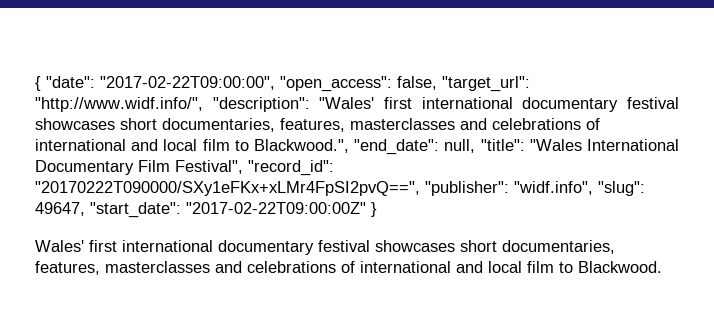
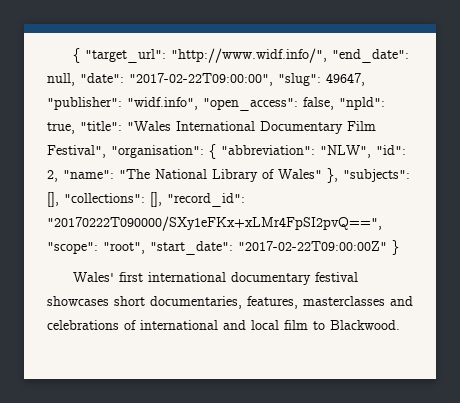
[35,76,530,92] [35,97,679,112] [35,118,600,132] [35,139,476,155] { "date": "2017-02-22T09:00:00", "open_access": false, "target_url": "http://www.widf.info/", "description": "Wales' first international documentary festival showcases short documentaries, features, masterclasses and celebrations of international and local film to Blackwood.", "end_date": null, -> [73,48,410,63] [47,73,365,86] [47,97,385,111] [47,122,75,134] { "target_url": "http://www.widf.info/", "end_date": null, "date": "2017-02-22T09:00:00", "slug": 49647, "publisher": "widf.info", "open_access": false, "npld": true,
[248,160,334,176] [35,181,645,196] [35,202,85,216] "record_id": "20170222T090000/SXy1eFKx+xLMr4FpSI2pvQ==", "publisher": "widf.info", "slug": 49647, -> [111,144,406,159] [47,168,410,183] [47,192,245,207] [47,216,382,231] [47,242,145,254] "organisation": { "abbreviation": "NLW", "id": 2, "name": "The National Library of Wales" }, "subjects": [], "collections": [], "record_id": "20170222T090000/SXy1eFKx+xLMr4FpSI2pvQ==", "scope": "root",

